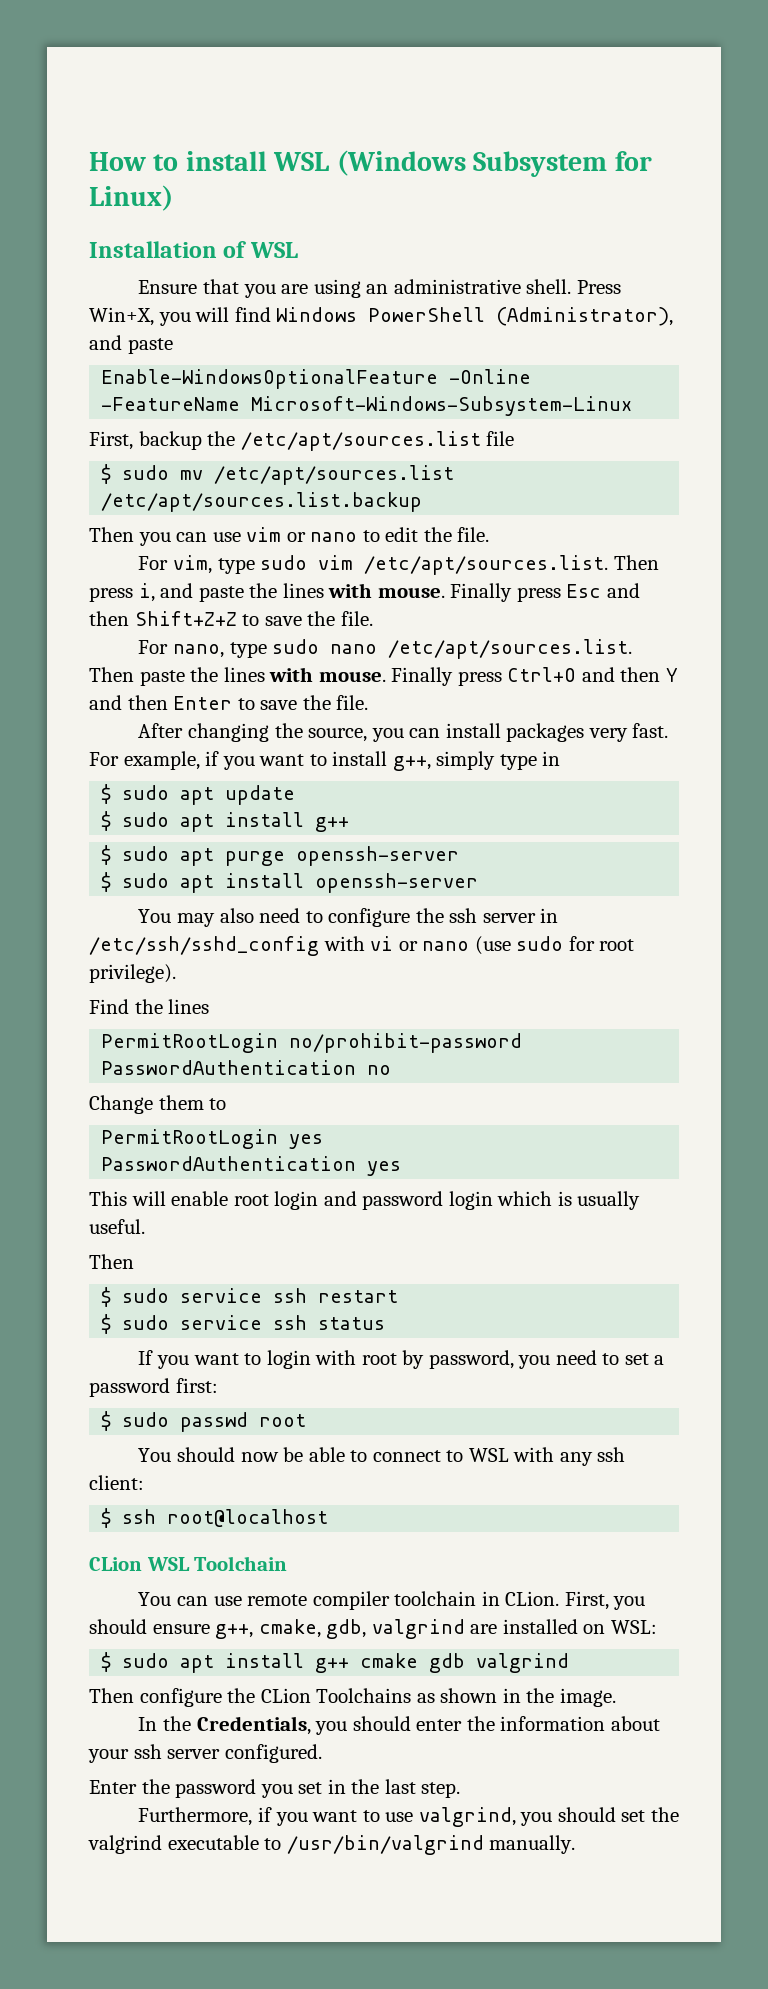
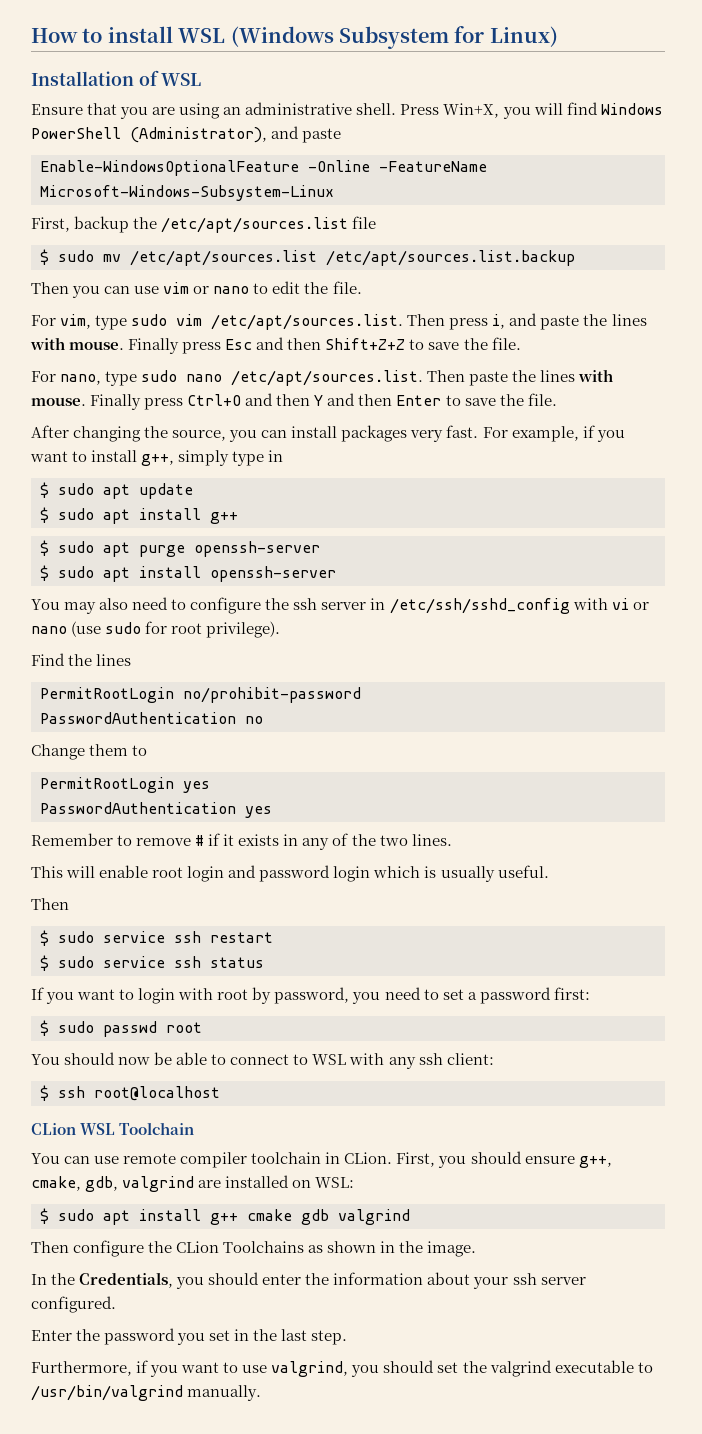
(402, 1168) none -> [31,833,452,850] // Remember to remove # if it exists in any of the two lines.

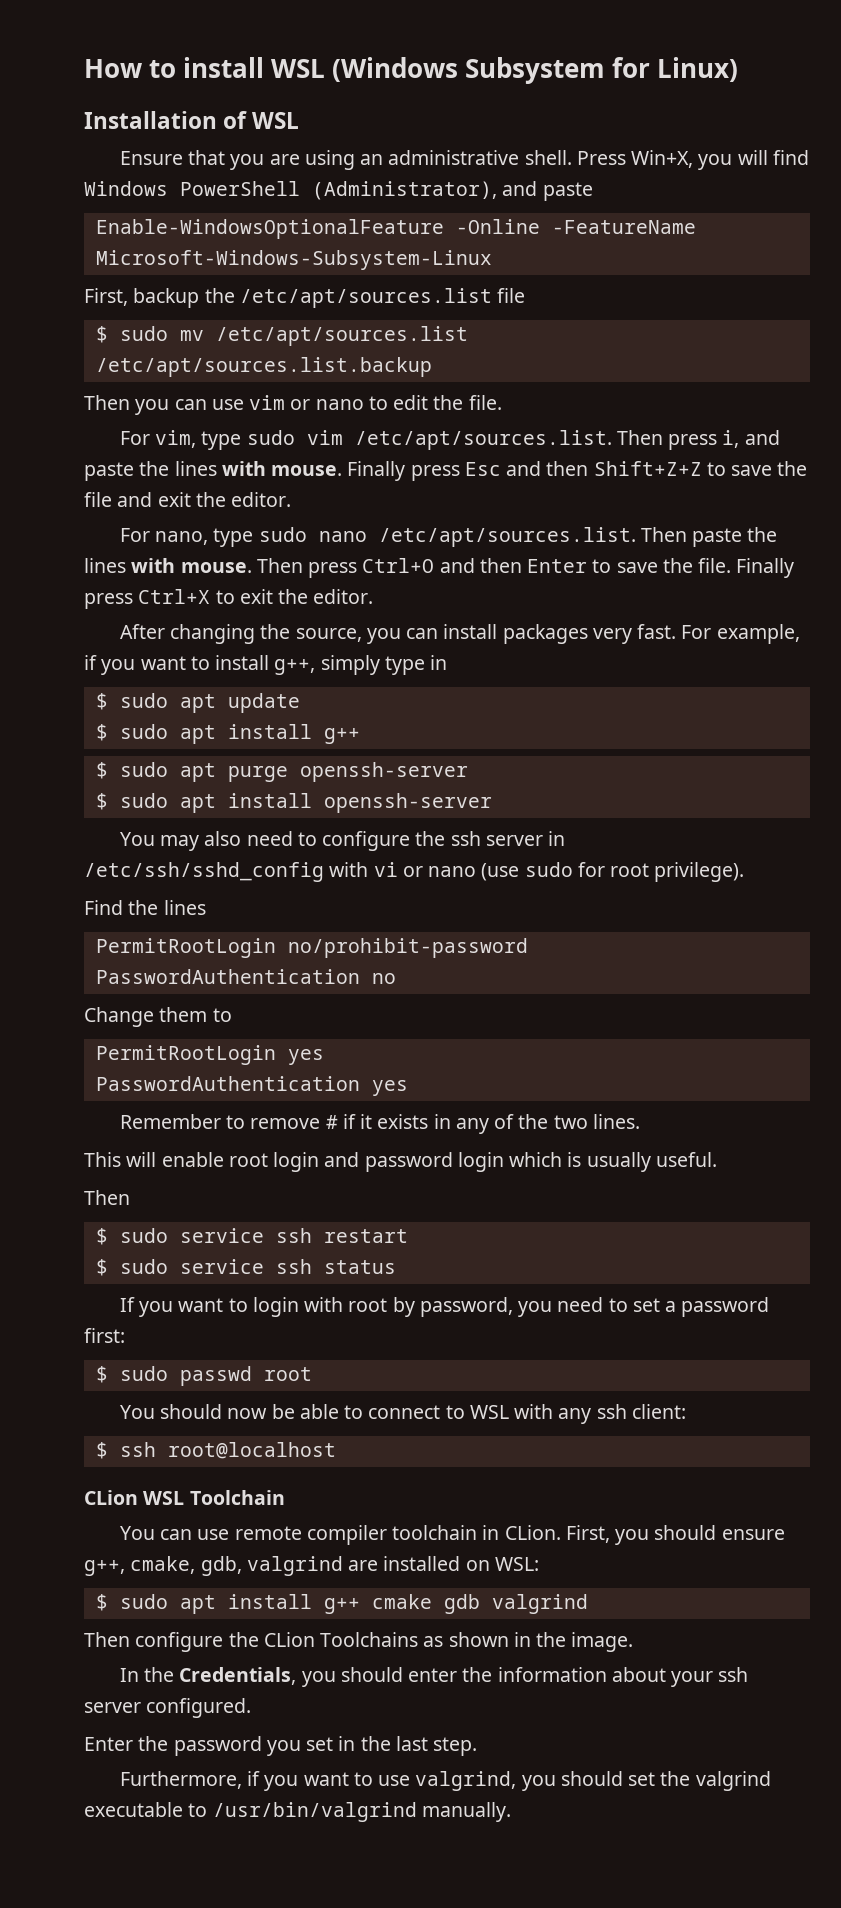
[491,337,521,350] file. -> [84,492,292,507] file and exit the editor.
[90,394,142,410] Finally -> [256,558,303,573] Then
[314,393,393,406] Y and then -> (522, 565) none
(557, 399) none -> [736,558,795,578] [84,589,374,609] Finally press Ctrl+X to exit the editor.

